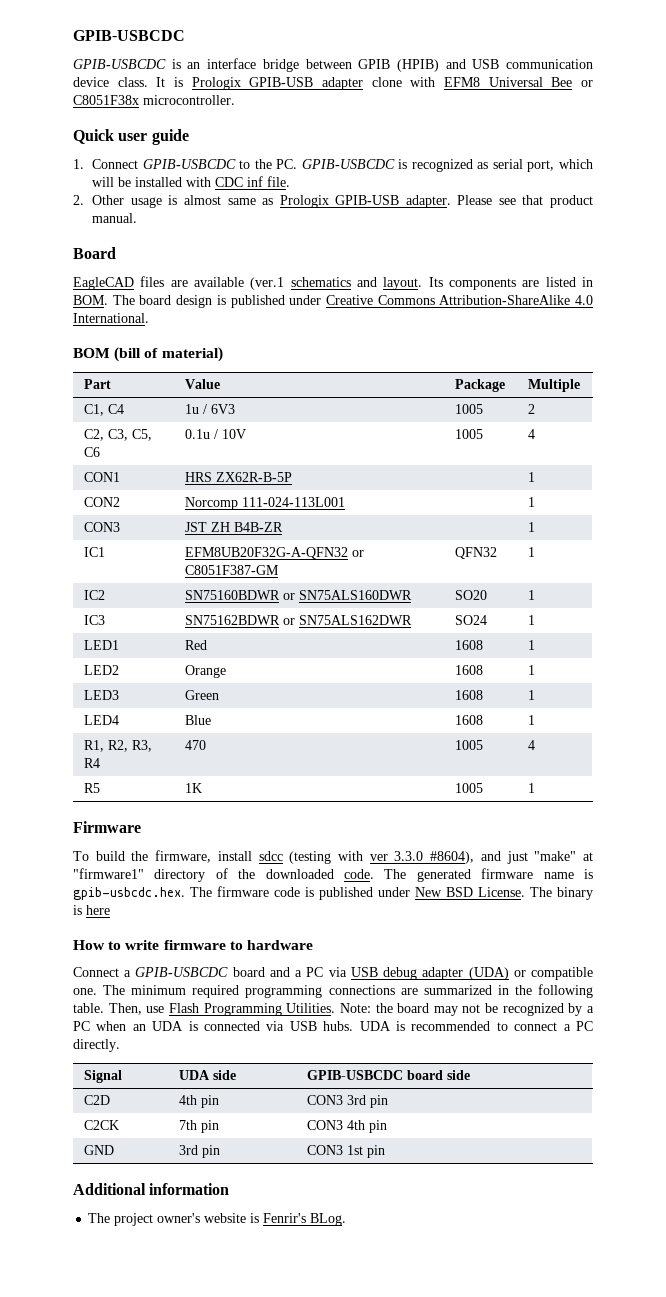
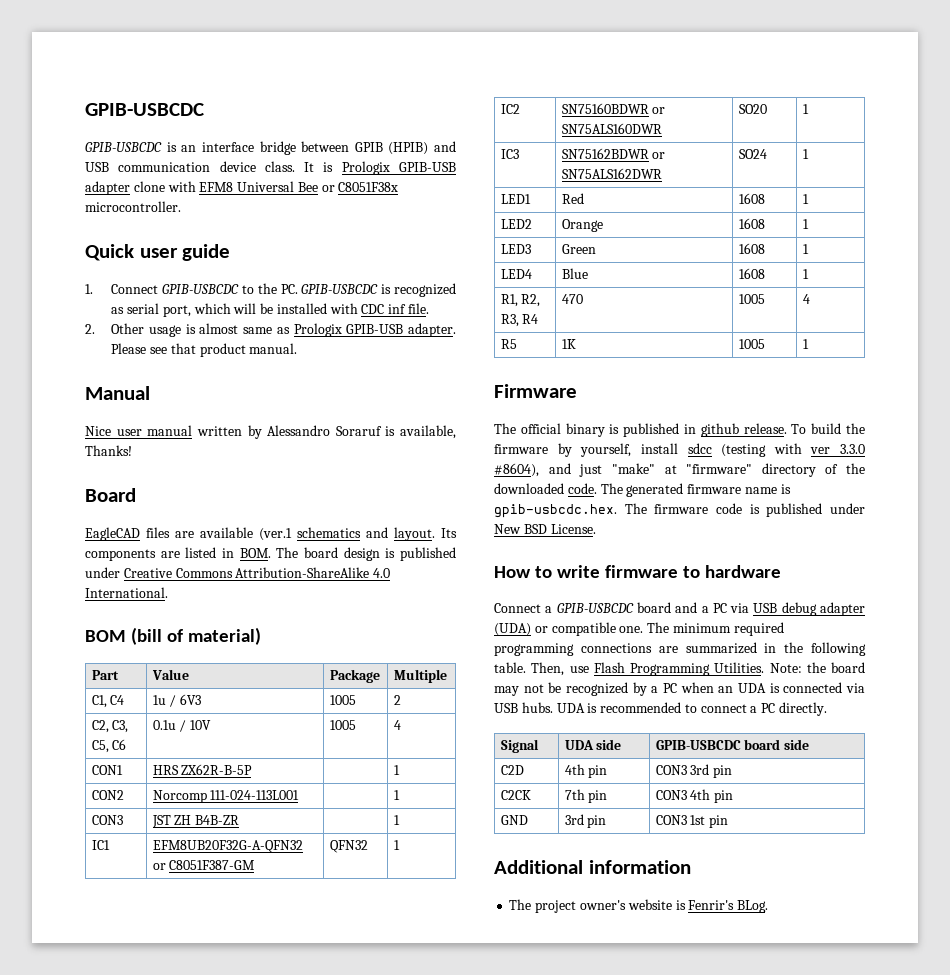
(138, 218) none -> [85,386,150,400] [85,425,456,439] [85,445,132,456] // Manual // Nice user manual written by Alessandro Soraruf is available, Thanks!
[73,850,212,863] To build the firmware, -> [494,423,865,437] [494,443,632,457] The official binary is published in github release. To build the firmware by yourself,
[73,868,144,879] "firmware1" -> [686,464,753,474] "firmware"
[530,887,593,900] [73,905,110,915] The binary is here -> (596, 529) none

